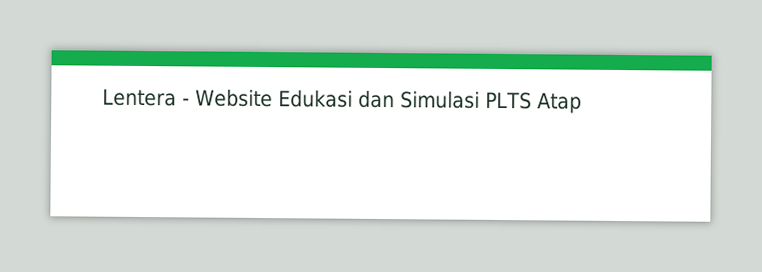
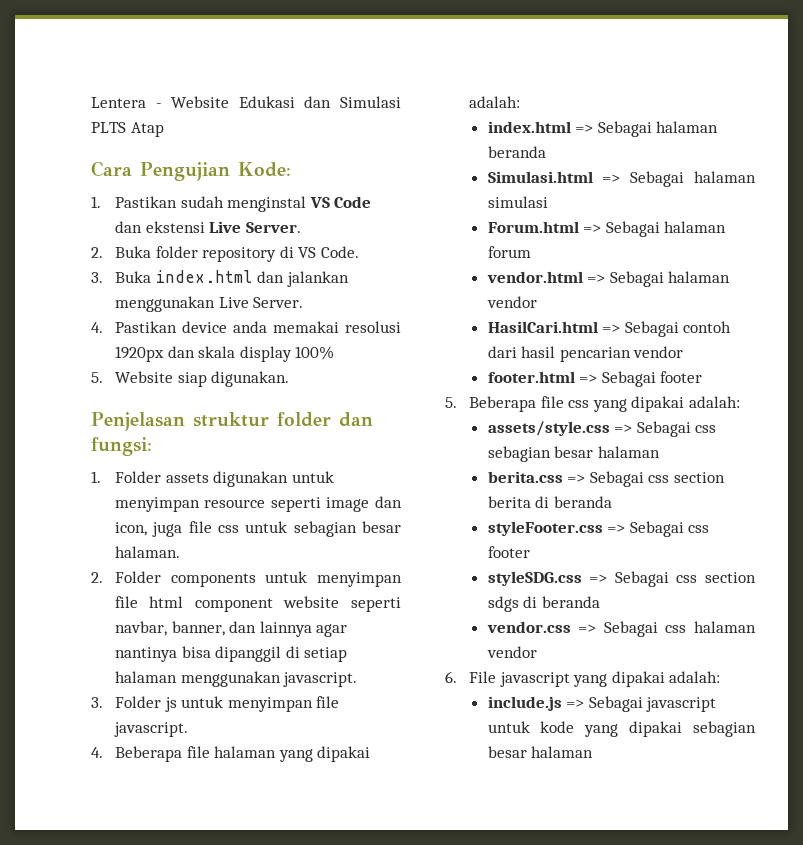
(582, 103) none -> [91,161,291,181] [91,196,372,212] [114,221,301,233] [91,246,359,262] [91,270,349,287] [114,296,304,312] [91,321,401,333] [114,346,335,362] [91,371,290,387] [91,412,373,431] [91,437,152,456] [91,471,334,487] [114,496,402,512] [114,521,401,537] [114,546,180,558] [91,571,402,587] [114,596,401,612] [114,621,348,637] [114,646,348,662] [114,671,358,687] [91,696,340,712] [113,722,188,737] [91,746,371,762] [468,96,520,108] [487,121,719,137] [487,146,546,158] [487,171,756,187] [487,196,548,208] [487,221,727,237] [487,246,531,258] [486,271,731,287] [486,296,537,308] [487,321,732,337] [487,346,684,362] [487,371,703,387] [445,396,740,412] [487,421,717,437] [487,446,660,462] [487,471,726,487] [487,496,612,508] [487,521,710,537] [487,546,530,558] [487,571,756,587] [487,596,600,612] [486,621,756,637] [486,646,537,658] [445,671,721,687] [487,696,717,712] [487,721,756,737] [487,746,594,758] // Cara Pengujian Kode: // 1. Pastikan sudah menginstal VS Code dan ekstensi Live Server. // 2. Buka folder repository di VS Code. // 3. Buka index.html dan jalankan menggunakan Live Server. // 4. Pastikan device anda memakai resolusi 1920px dan skala display 100% // 5. Website siap digunakan. // Penjelasan struktur folder dan fungsi: // 1. Folder assets digunakan untuk menyimpan resource seperti image dan icon, juga file css untuk sebagian besar halaman. // 2. Folder components untuk menyimpan file html component website seperti navbar, banner, dan lainnya agar nantinya bisa dipanggil di setiap halaman menggunakan javascript. // 3. Folder js untuk menyimpan file javascript. // 4. Beberapa file halaman yang dipakai adalah: // index.html => Sebagai halaman beranda // Simulasi.html => Sebagai halaman simulasi // Forum.html => Sebagai halaman forum // vendor.html => Sebagai halaman vendor // HasilCari.html => Sebagai contoh dari hasil pencarian vendor // footer.html => Sebagai footer // 5. Beberapa file css yang dipakai adalah: // assets/style.css => Sebagai css sebagian besar halaman // berita.css => Sebagai css section berita di beranda // styleFooter.css => Sebagai css footer // styleSDG.css => Sebagai css section sdgs di beranda // vendor.css => Sebagai css halaman vendor // 6. File javascript yang dipakai adalah: // include.js => Sebagai javascript untuk kode yang dipakai sebagian besar halaman

